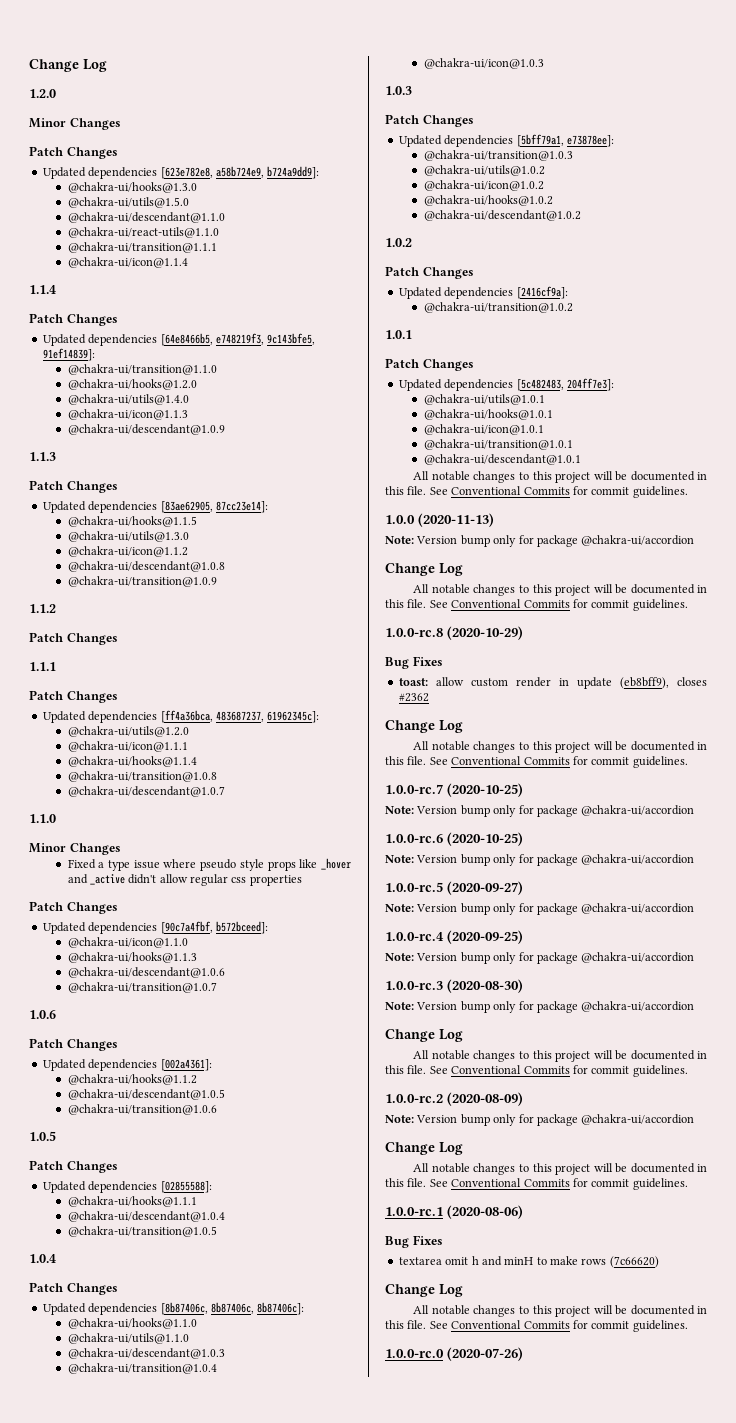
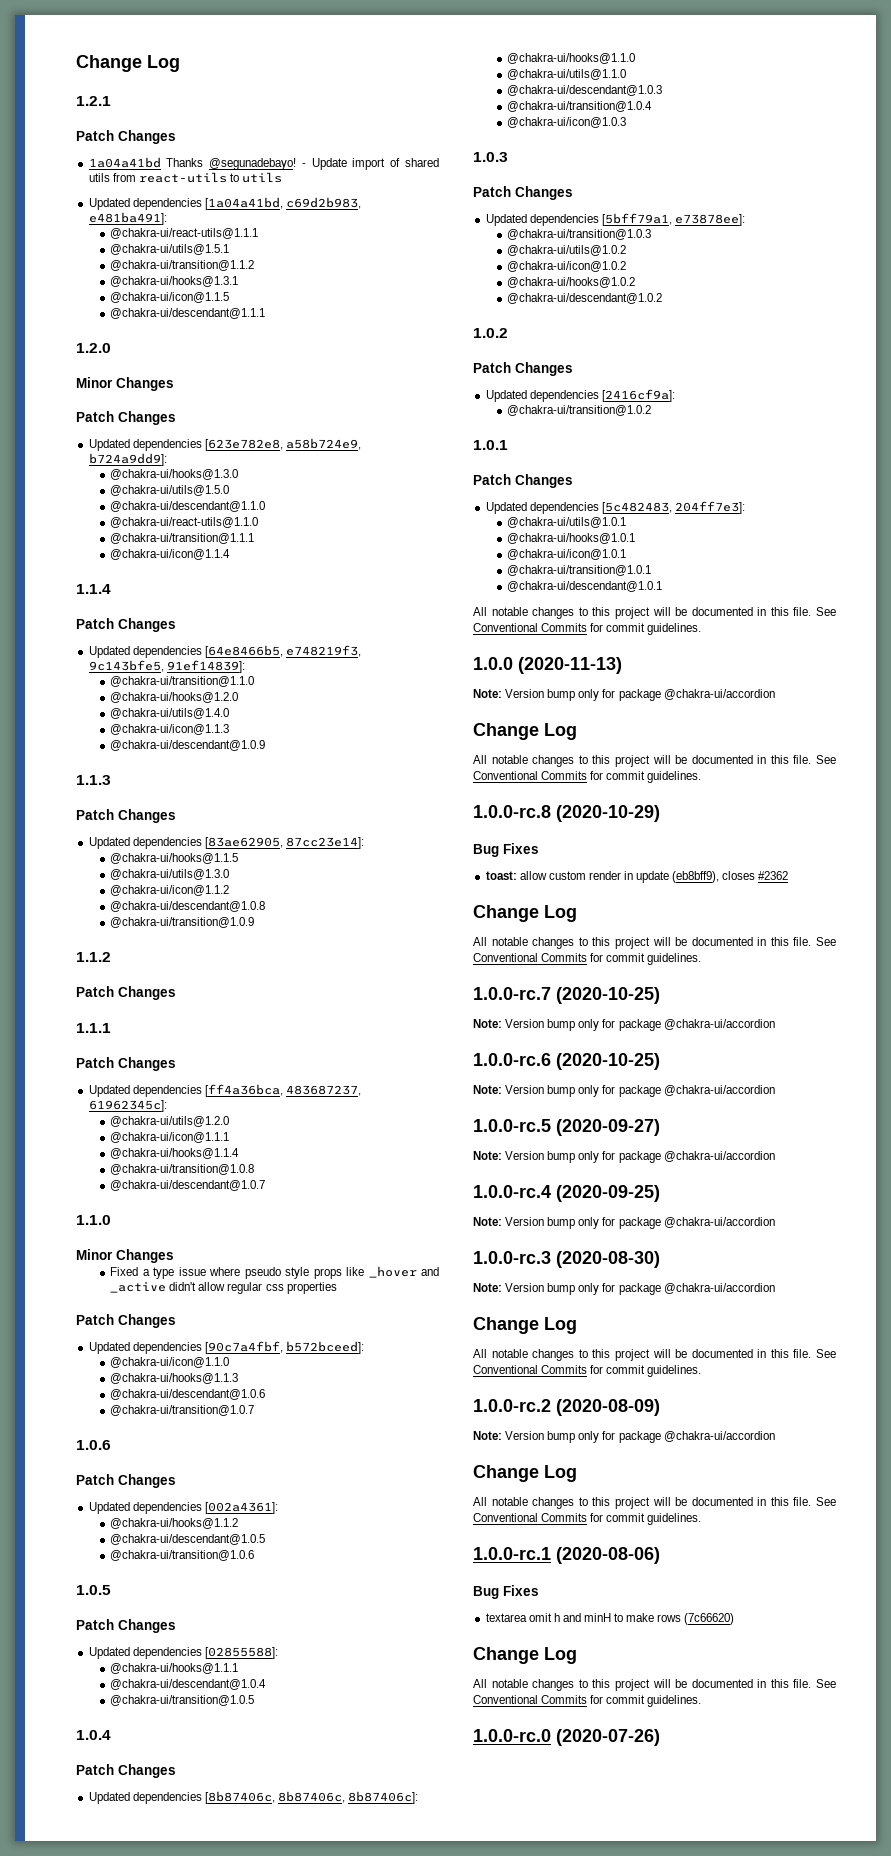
[29,59,107,72] Change Log -> [76,55,180,72] [76,96,111,106] [76,130,176,144] [88,157,440,170] [88,172,283,183] [88,197,361,210] [88,212,167,225] [110,228,259,239] [110,244,230,255] [110,260,255,271] [110,276,239,287] [110,292,230,303] [110,308,266,319] Change Log // 1.2.1 // Patch Changes // 1a04a41bd Thanks @segunadebayo! - Update import of shared utils from react-utils to utils // Updated dependencies [1a04a41bd, c69d2b983, e481ba491]: // @chakra-ui/react-utils@1.1.1 // @chakra-ui/utils@1.5.1 // @chakra-ui/transition@1.1.2 // @chakra-ui/hooks@1.3.1 // @chakra-ui/icon@1.1.5 // @chakra-ui/descendant@1.1.1

